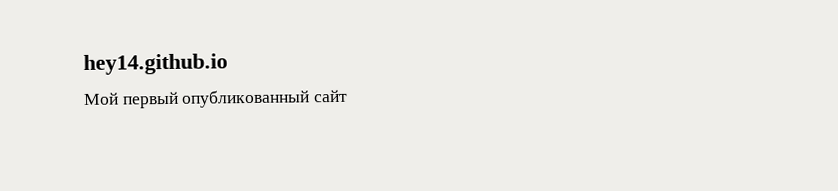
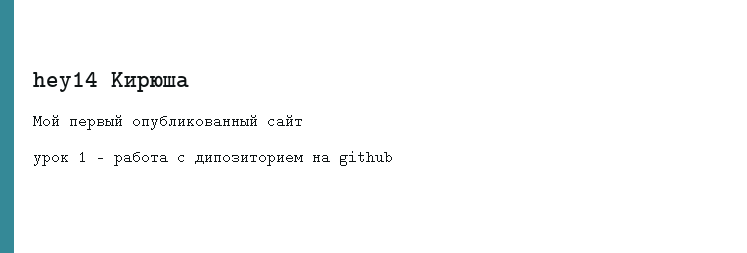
[83,53,228,75] hey14.github.io -> [33,72,189,92] hey14 Кирюша
(349, 96) none -> [33,148,393,166] // урок 1 - работа с дипозиторием на github

